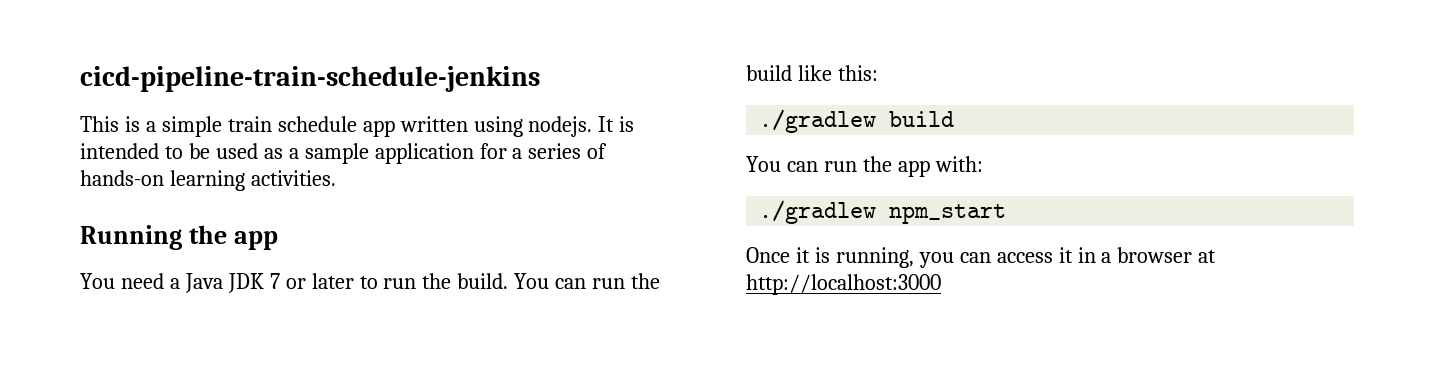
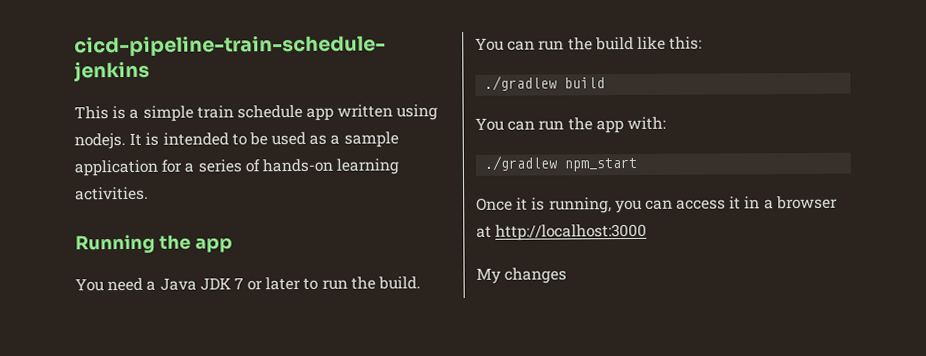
(941, 284) none -> [476,267,568,284] // My changes

